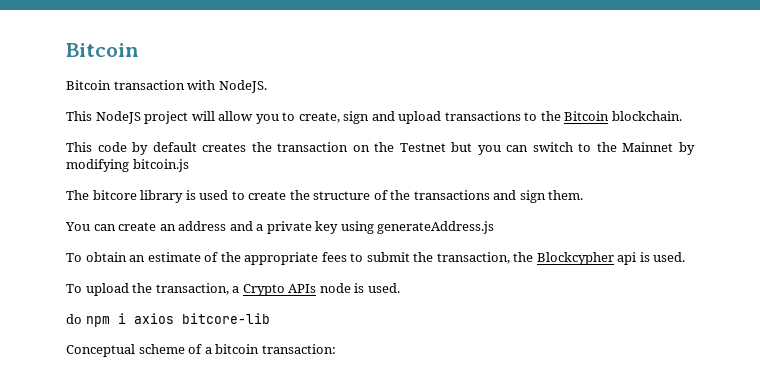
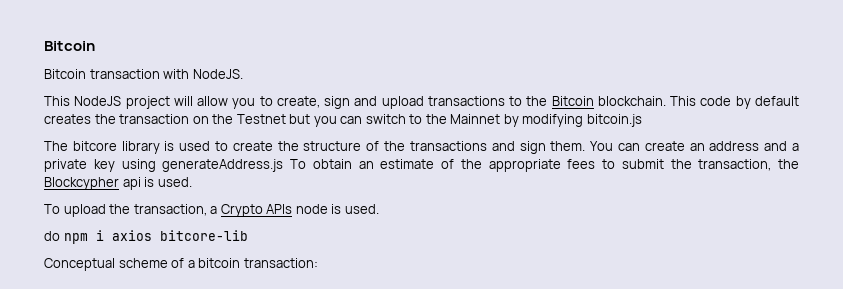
(682, 116) // -> (666, 101) none
(584, 195) // -> (586, 146) none
(495, 227) // -> (284, 165) none

